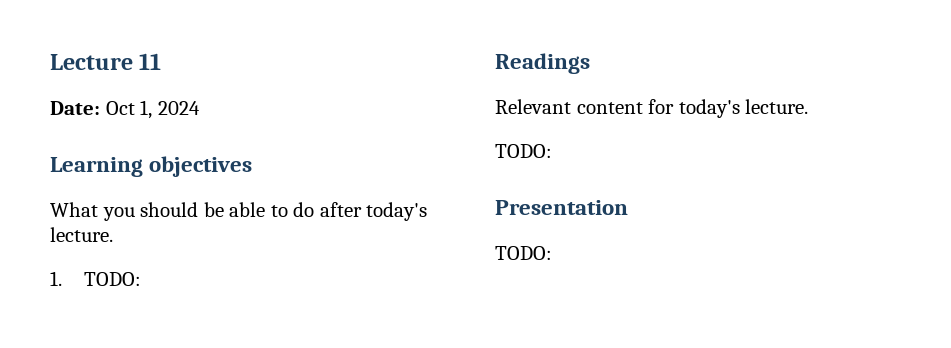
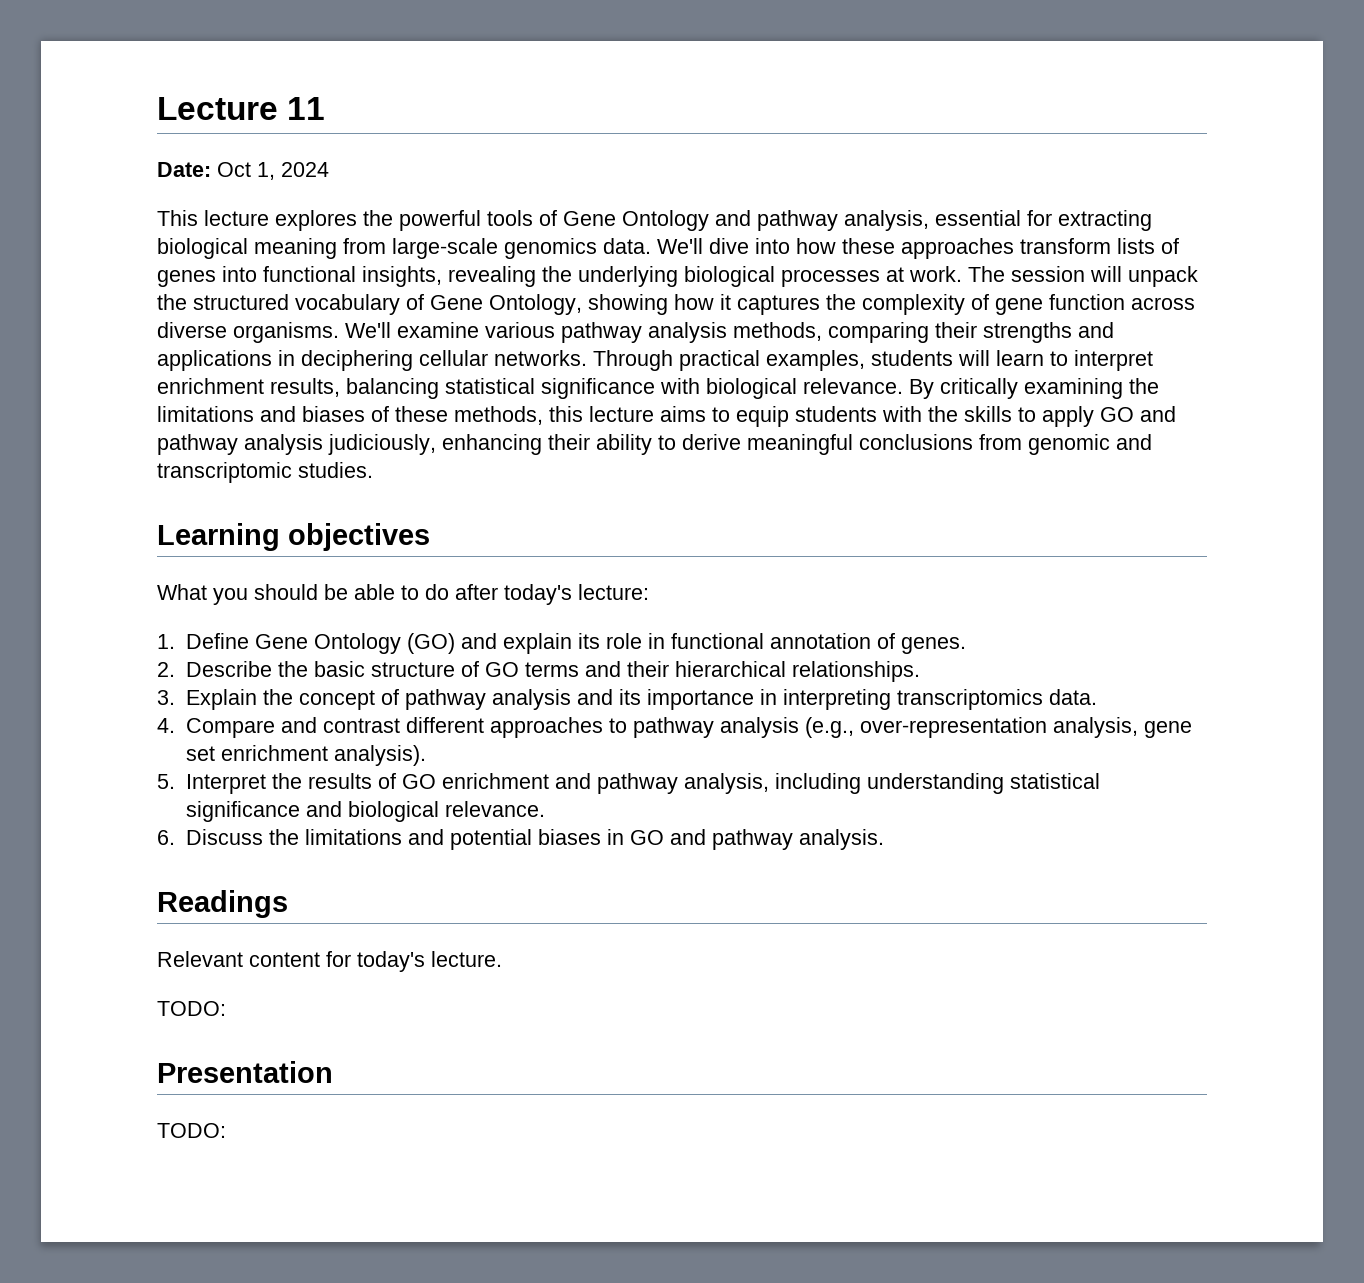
(200, 108) none -> [157,210,1152,231] [157,238,1179,259] [157,266,1198,287] [157,294,1195,315] [157,322,1114,343] [157,350,1153,371] [157,378,1159,399] [157,406,1176,427] [157,434,1152,455] [157,462,373,483] // This lecture explores the powerful tools of Gene Ontology and pathway analysis, essential for extracting biological meaning from large-scale genomics data. We'll dive into how these approaches transform lists of genes into functional insights, revealing the underlying biological processes at work. The session will unpack the structured vocabulary of Gene Ontology, showing how it captures the complexity of gene function across diverse organisms. We'll examine various pathway analysis methods, comparing their strengths and applications in deciphering cellular networks. Through practical examples, students will learn to interpret enrichment results, balancing statistical significance with biological relevance. By critically examining the limitations and biases of these methods, this lecture aims to equip students with the skills to apply GO and pathway analysis judiciously, enhancing their ability to derive meaningful conclusions from genomic and transcriptomic studies.
[50,227,113,242] lecture. -> [578,584,649,600] lecture:
[83,272,141,286] TODO: -> [185,633,966,654] [157,661,920,682] [157,689,1097,710] [157,717,1192,738] [185,745,426,766] [157,773,1100,794] [185,801,545,822] [157,829,884,850] Define Gene Ontology (GO) and explain its role in functional annotation of genes. // 2. Describe the basic structure of GO terms and their hierarchical relationships. // 3. Explain the concept of pathway analysis and its importance in interpreting transcriptomics data. // 4. Compare and contrast different approaches to pathway analysis (e.g., over-representation analysis, gene set enrichment analysis). // 5. Interpret the results of GO enrichment and pathway analysis, including understanding statistical significance and biological relevance. // 6. Discuss the limitations and potential biases in GO and pathway analysis.

